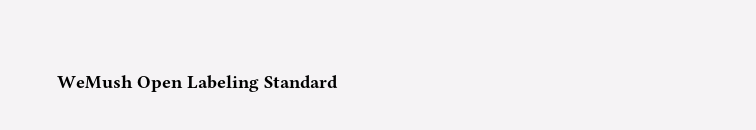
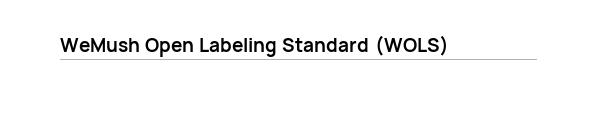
(338, 82) none -> [374,35,449,56] (WOLS)

